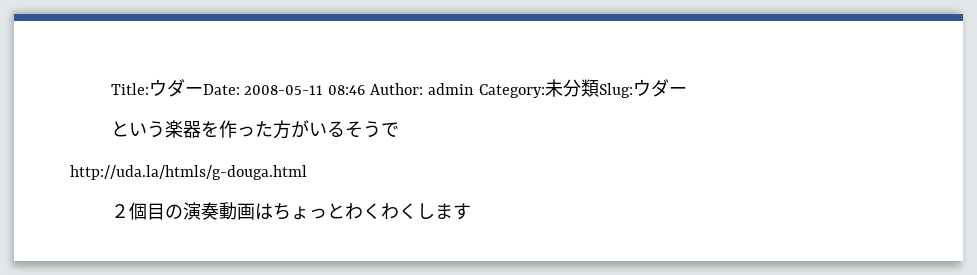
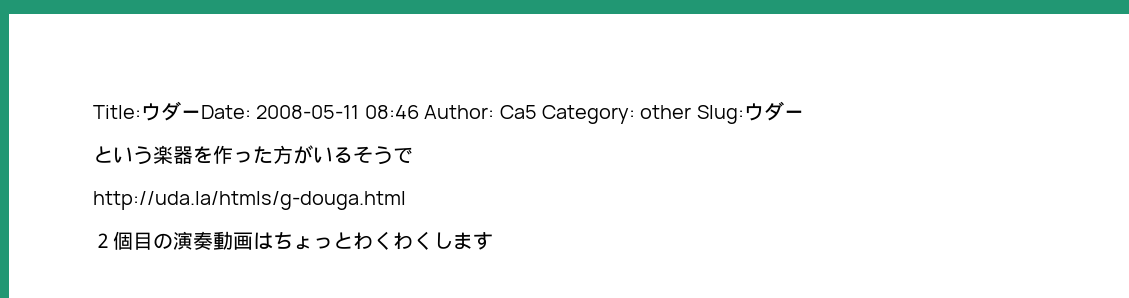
[428,79,599,98] admin Category:未分類 -> [499,105,692,124] Ca5 Category: other

